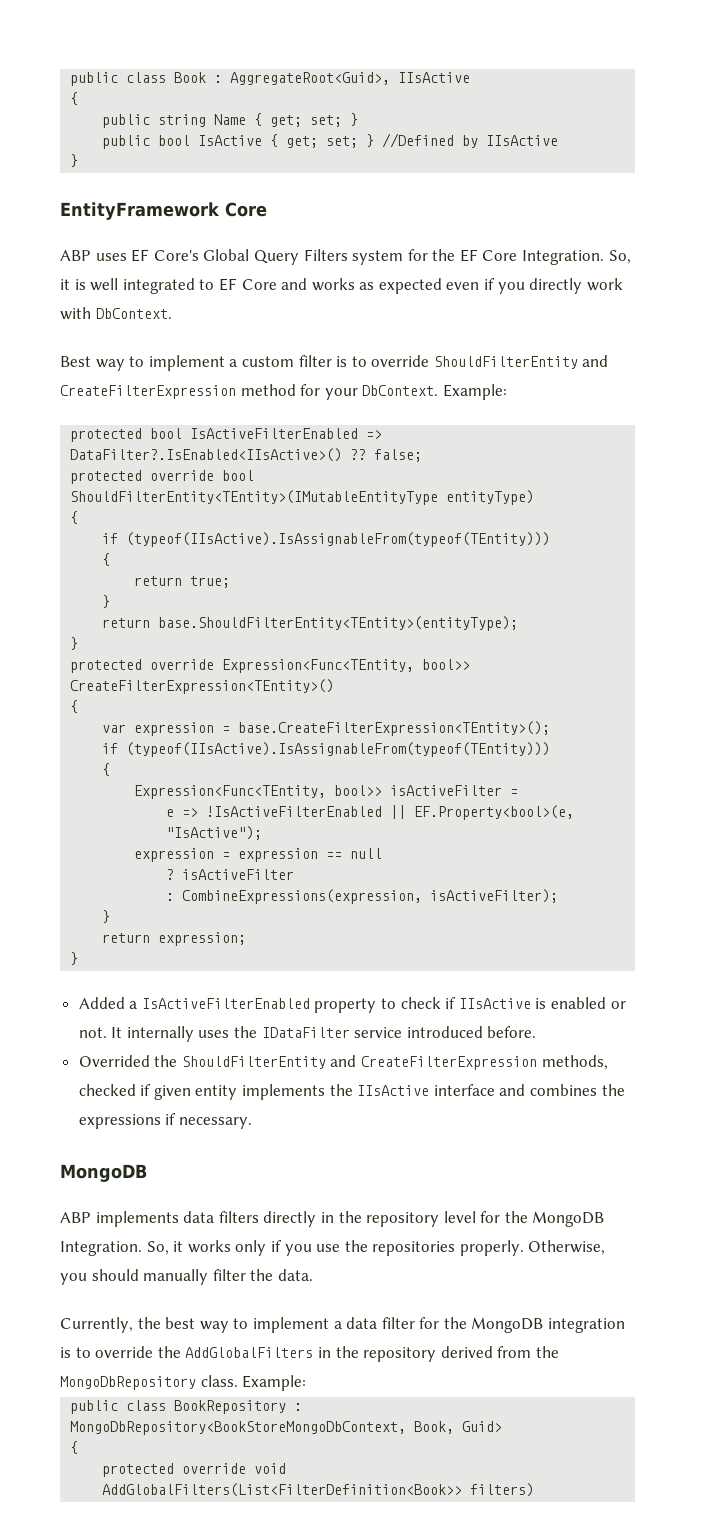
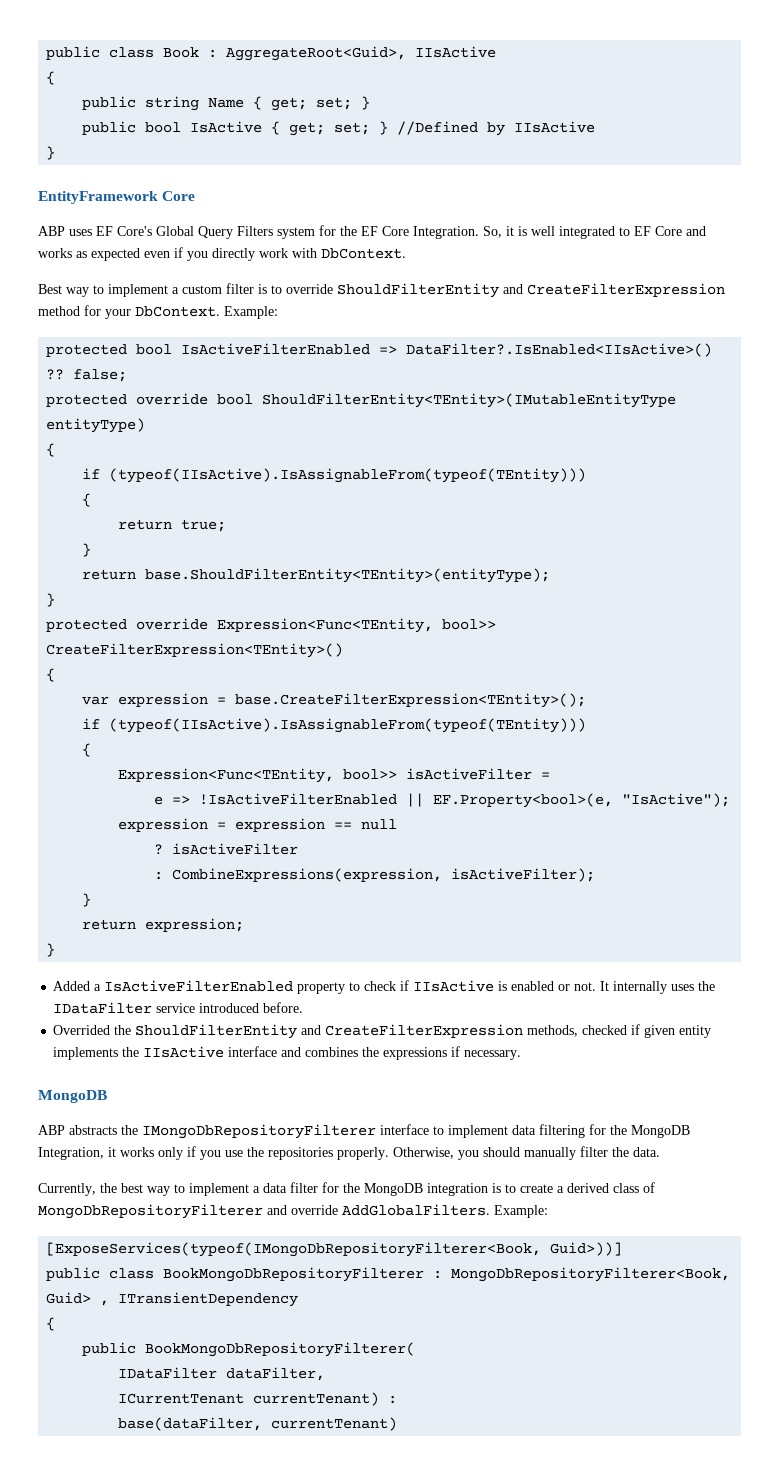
[95,1211,605,1227] [60,1241,169,1256] implements data filters directly in the repository level for the MongoDB Integration. So, -> [69,1124,690,1139] [38,1147,104,1160] abstracts the IMongoDbRepositoryFilterer interface to implement data filtering for the MongoDB Integration,
[95,1346,559,1362] [60,1375,307,1391] [70,1400,303,1414] [70,1421,455,1435] override the AddGlobalFilters in the repository derived from the MongoDbRepository class. Example: // public class BookRepository : MongoDbRepository<BookStoreMongoDbContext, Book, -> [520,1182,655,1193] [38,1204,548,1219] [46,1242,623,1257] [46,1267,731,1282] create a derived class of MongoDbRepositoryFilterer and override AddGlobalFilters. Example: // [ExposeServices(typeof(IMongoDbRepositoryFilterer<Book, Guid>))] // public class BookMongoDbRepositoryFilterer : MongoDbRepositoryFilterer<Book,
[70,1441,79,1454] [102,1463,287,1477] [102,1483,535,1497] // { // protected override void AddGlobalFilters(List<FilterDefinition<Book>> filters) -> [100,1292,299,1307] [46,1317,56,1331] [82,1342,416,1357] [118,1367,326,1381] [118,1392,398,1406] [118,1417,398,1431] , ITransientDependency // { // public BookMongoDbRepositoryFilterer( // IDataFilter dataFilter, // ICurrentTenant currentTenant) : // base(dataFilter, currentTenant)

